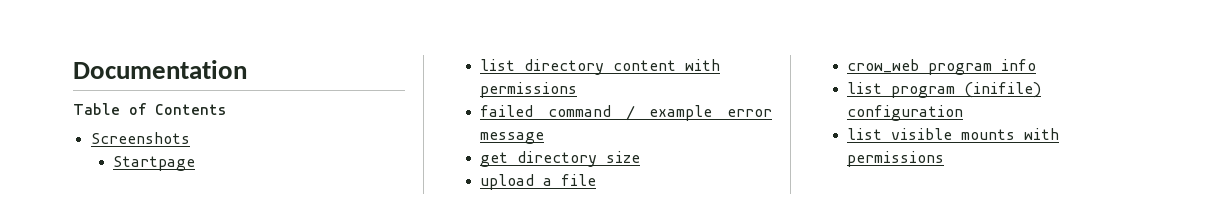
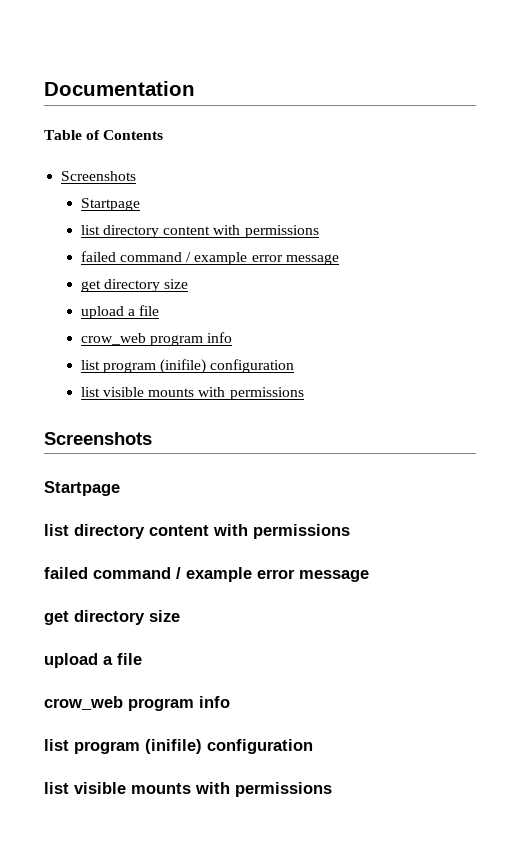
(945, 159) none -> [44,432,152,445] [44,481,120,496] [44,524,350,539] [44,567,369,582] [44,610,180,625] [44,653,142,668] [44,696,230,711] [44,739,313,754] [44,782,332,797] // Screenshots // Startpage // list directory content with permissions // failed command / example error message // get directory size // upload a file // crow_web program info // list program (inifile) configuration // list visible mounts with permissions

